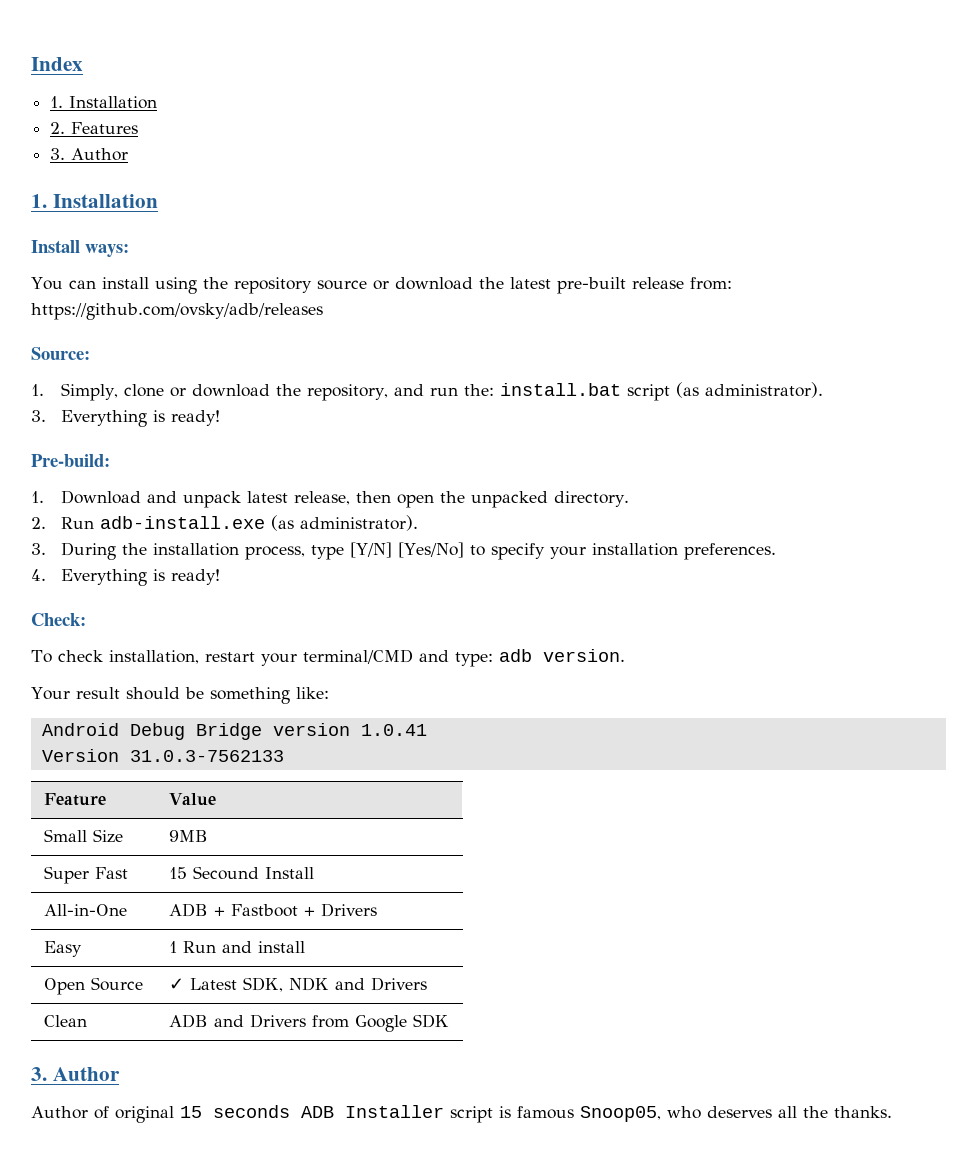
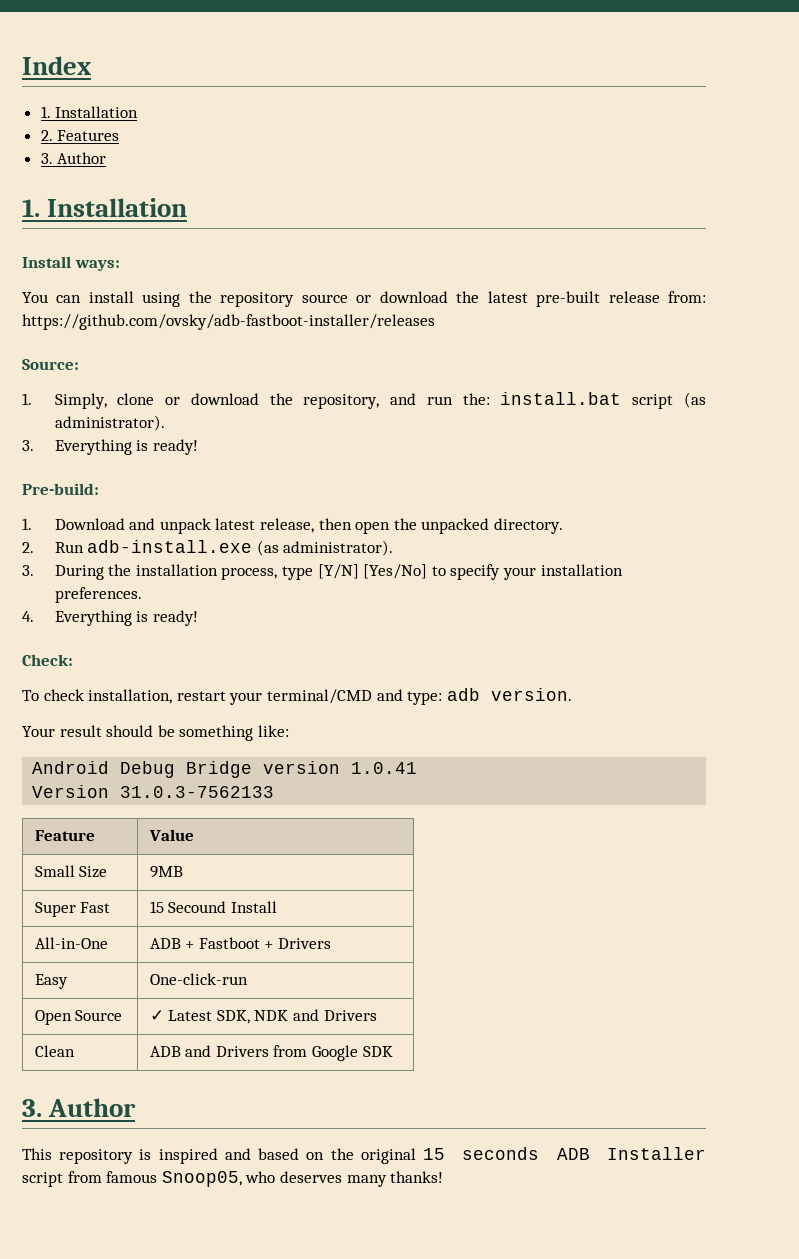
[31,303,323,320] https://github.com/ovsky/adb/releases -> [22,314,435,330] https://github.com/ovsky/adb-fastboot-installer/releases
[168,941,305,953] 1 Run and install -> [149,973,248,985] One-click-run
[31,1106,109,1119] Author of -> [22,1148,354,1164] This repository is inspired and based on the
[499,1106,511,1118] is -> [67,1171,102,1183] from
[778,1106,892,1118] all the thanks. -> [346,1171,444,1187] many thanks!

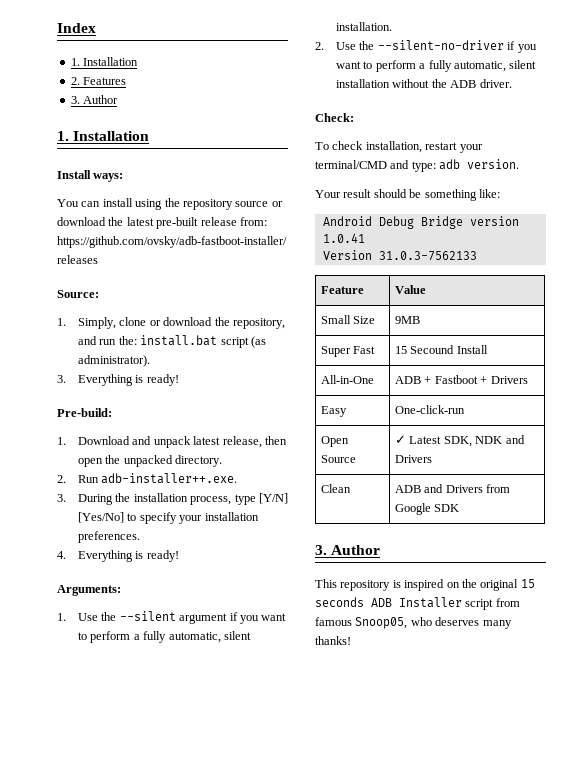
[87,540,394,556] adb-install.exe (as administrator). -> [101,473,238,484] adb-installer++.exe.
(198, 618) none -> [57,585,121,596] [57,611,287,624] [78,631,251,643] [336,22,393,31] [315,40,537,53] [336,60,537,72] [336,79,512,88] // Arguments: // 1. Use the --silent argument if you want to perform a fully automatic, silent installation. // 2. Use the --silent-no-driver if you want to perform a fully automatic, silent installation without the ADB driver.
[224,1148,300,1160] and based -> (445, 585) none

